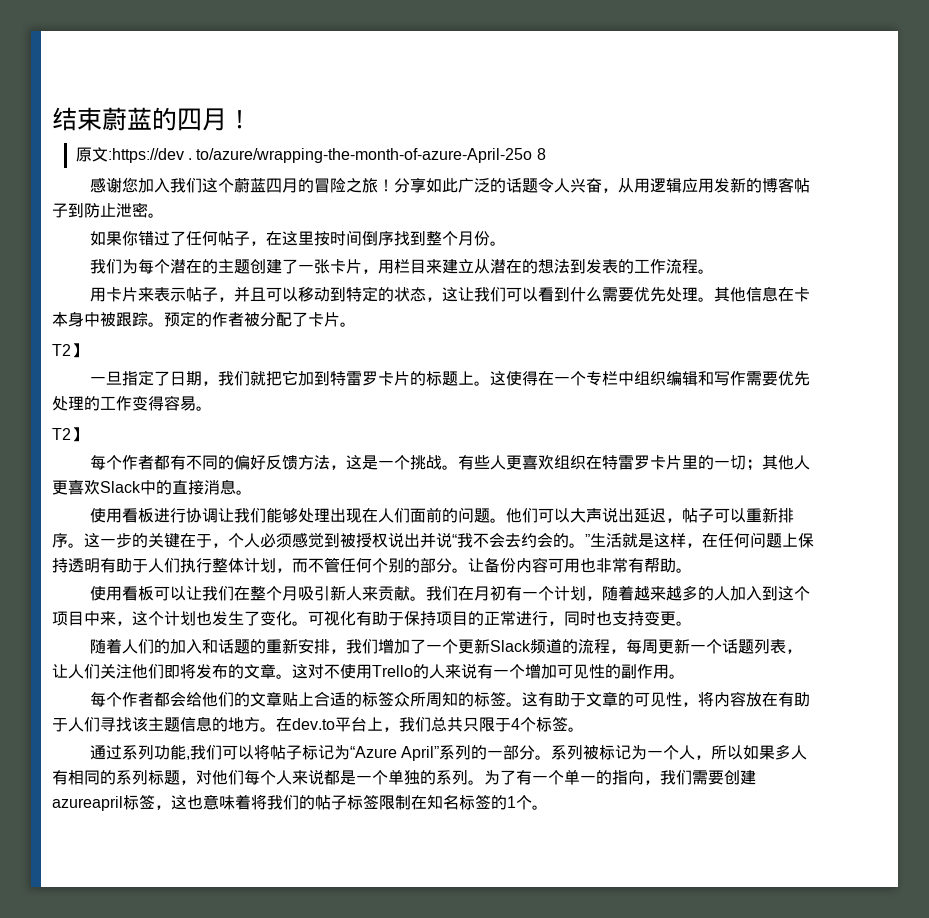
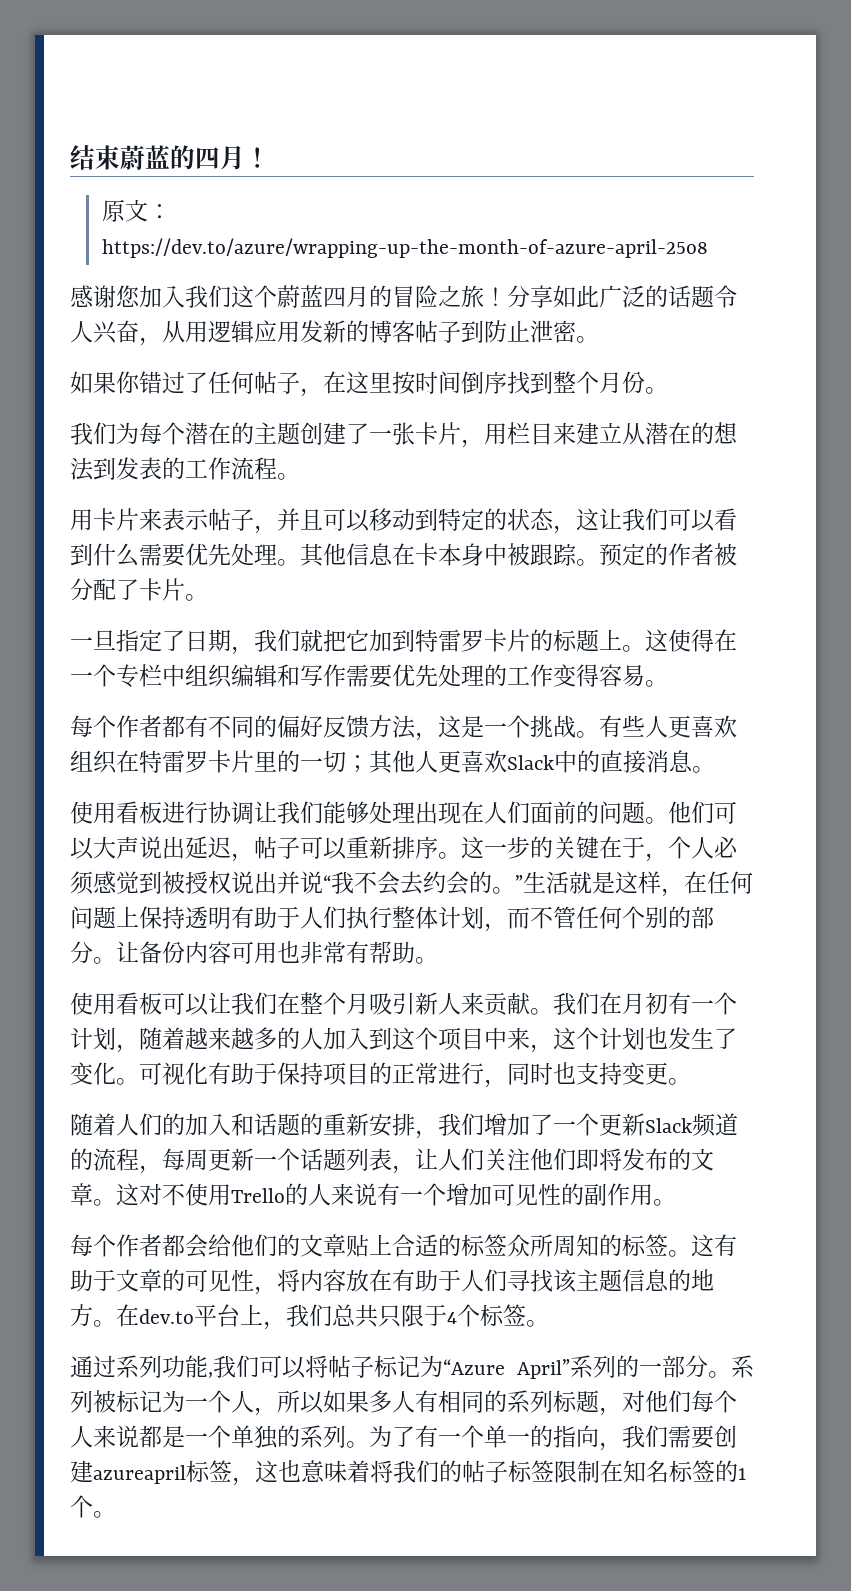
[107,148,546,163] :https://dev . to/azure/wrapping-the-month-of-azure-April-25o 8 -> [147,204,171,219] [101,238,708,258] ：https://dev.to/azure/wrapping-up-the-month-of-azure-april-25o8
[52,343,87,358] // T2】 -> (208, 597) none
[52,427,87,442] // T2】 -> (668, 683) none

